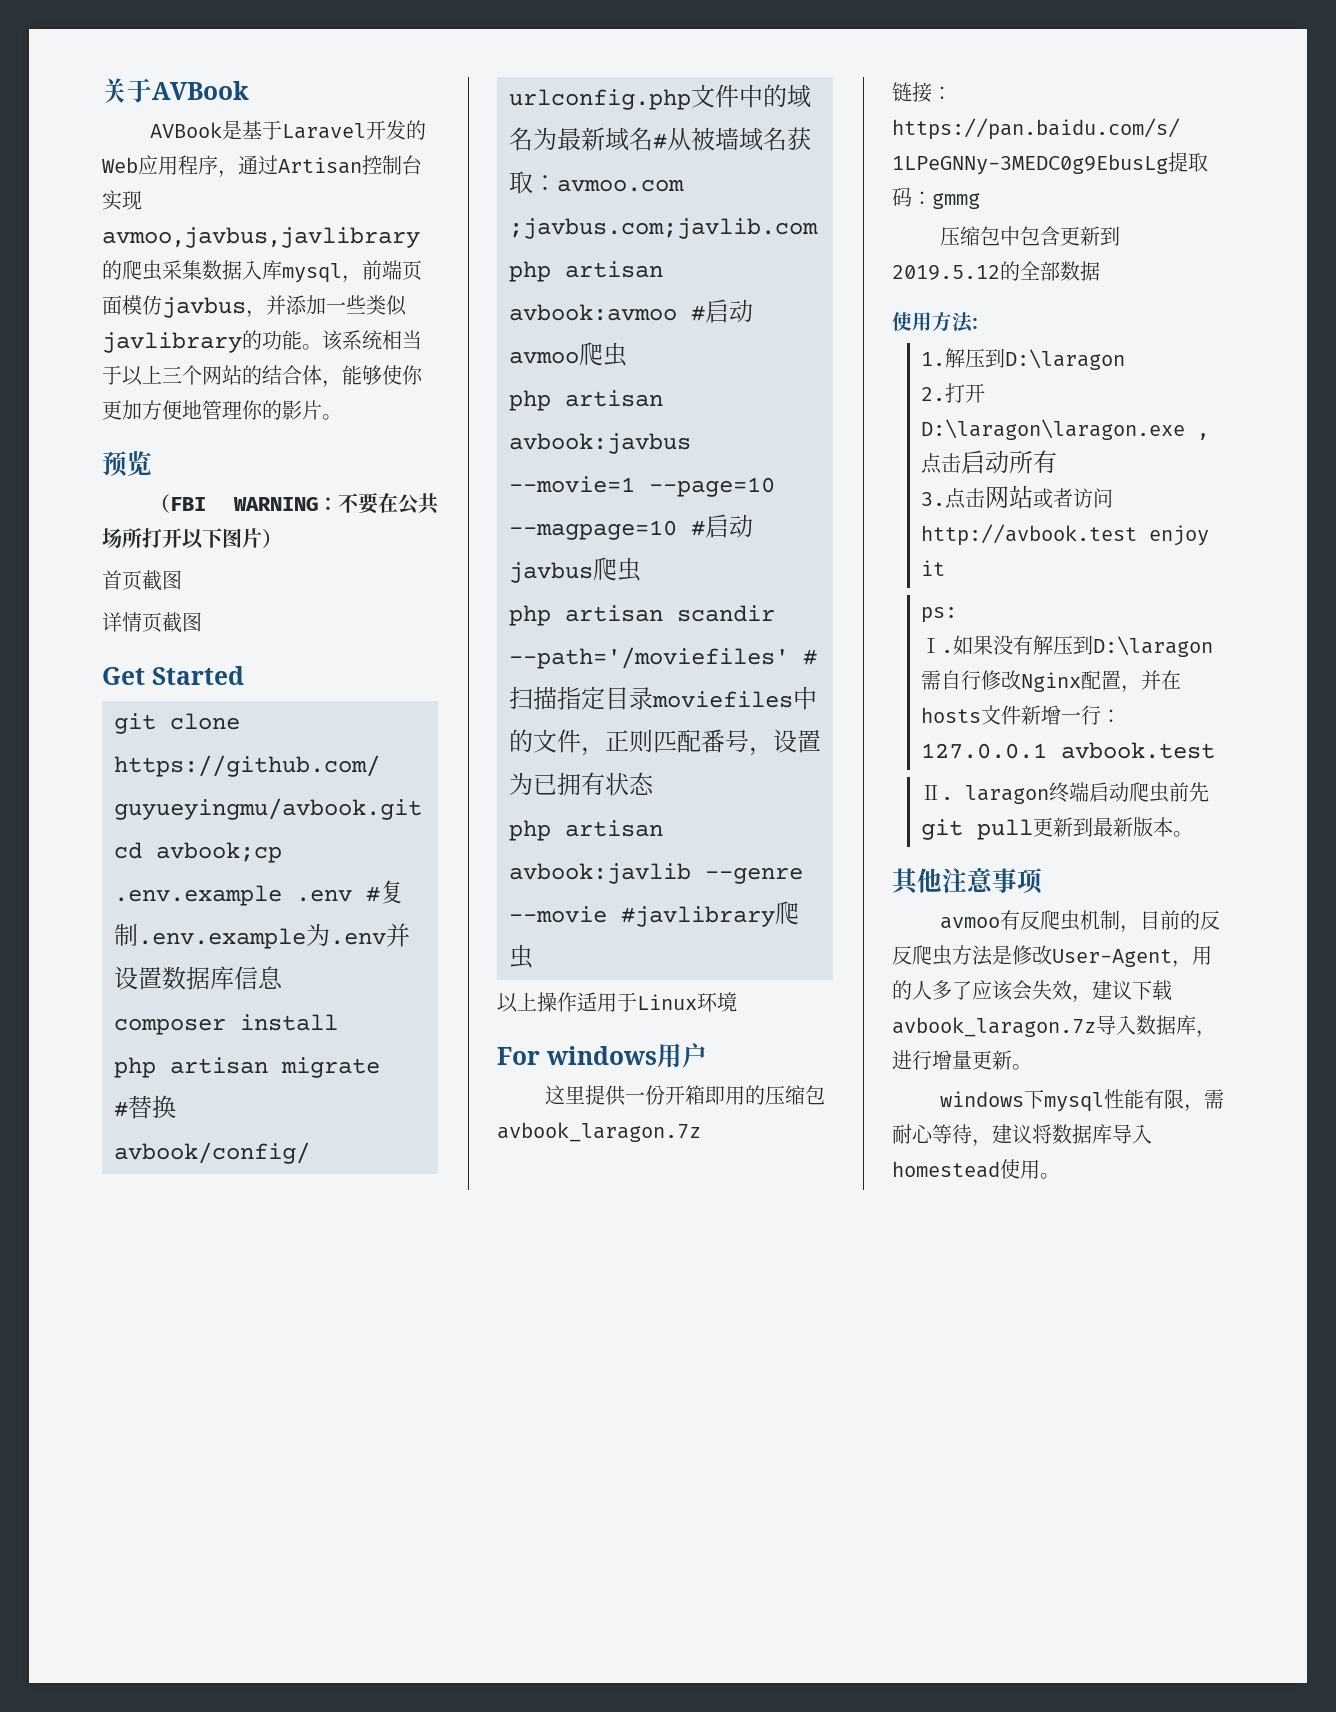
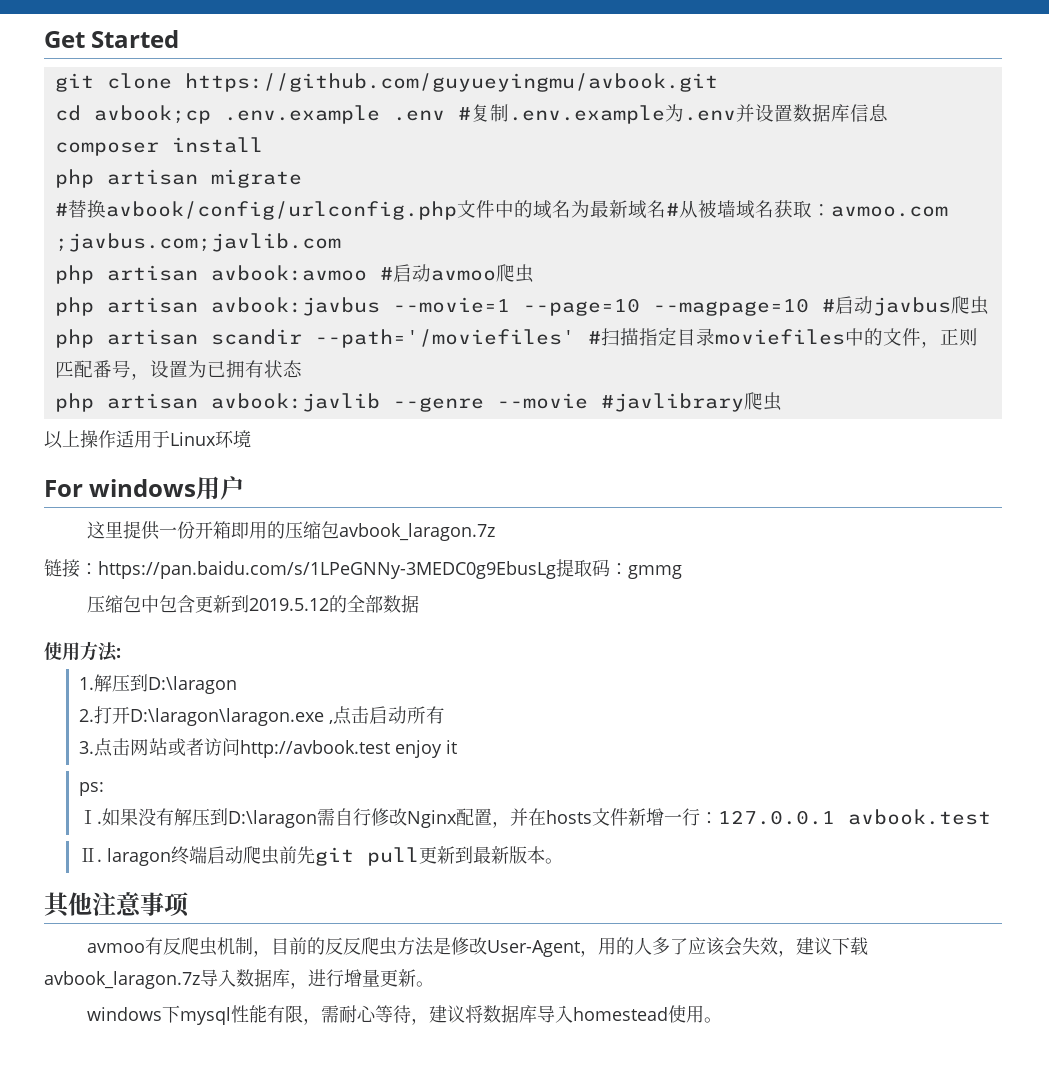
[102,78,249,103] [150,120,427,140] [102,155,422,178] [102,190,142,211] [102,227,420,248] [102,260,422,283] [102,295,407,318] [102,330,422,353] [102,365,423,388] [102,400,342,420] [102,451,152,477] [150,493,439,515] [102,528,282,549] [102,570,182,591] [102,612,202,633] 关于AVBook // AVBook是基于Laravel开发的Web应用程序，通过Artisan控制台实现avmoo,javbus,javlibrary的爬虫采集数据入库mysql，前端页面模仿javbus，并添加一些类似javlibrary的功能。该系统相当于以上三个网站的结合体，能够使你更加方便地管理你的影片。 // 预览 // （FBI WARNING：不要在公共场所打开以下图片） // 首页截图 // 详情页截图 // -> (44, 39) none

